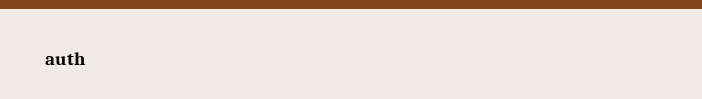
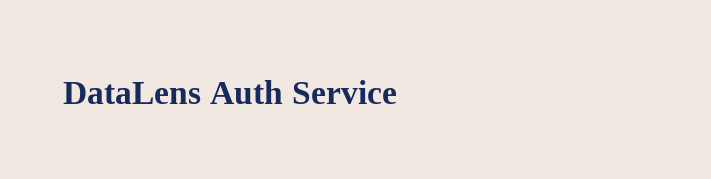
[45,52,86,65] auth -> [63,80,398,104] DataLens Auth Service

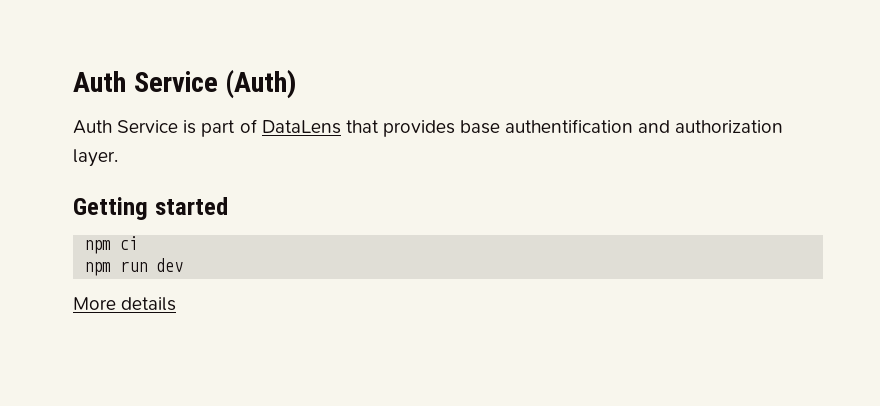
[63,80,398,104] DataLens Auth Service -> [73,70,297,99] [73,119,784,137] [73,149,118,167] [73,197,228,220] [84,236,139,254] [84,258,184,276] [73,297,177,311] Auth Service (Auth) // Auth Service is part of DataLens that provides base authentification and authorization layer. // Getting started // npm ci // npm run dev // More details

